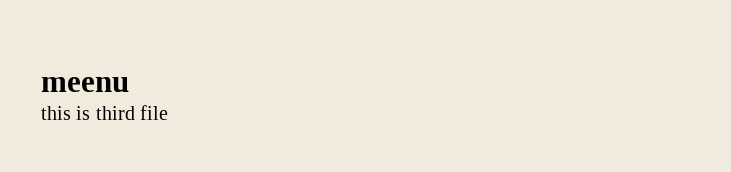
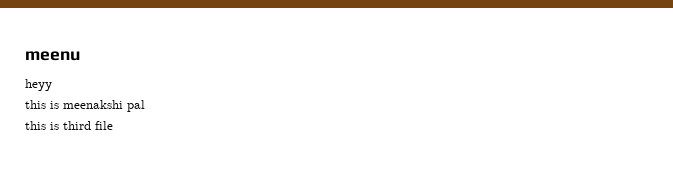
(129, 84) none -> [25,79,52,91] [25,100,145,112] // heyy // this is meenakshi pal

